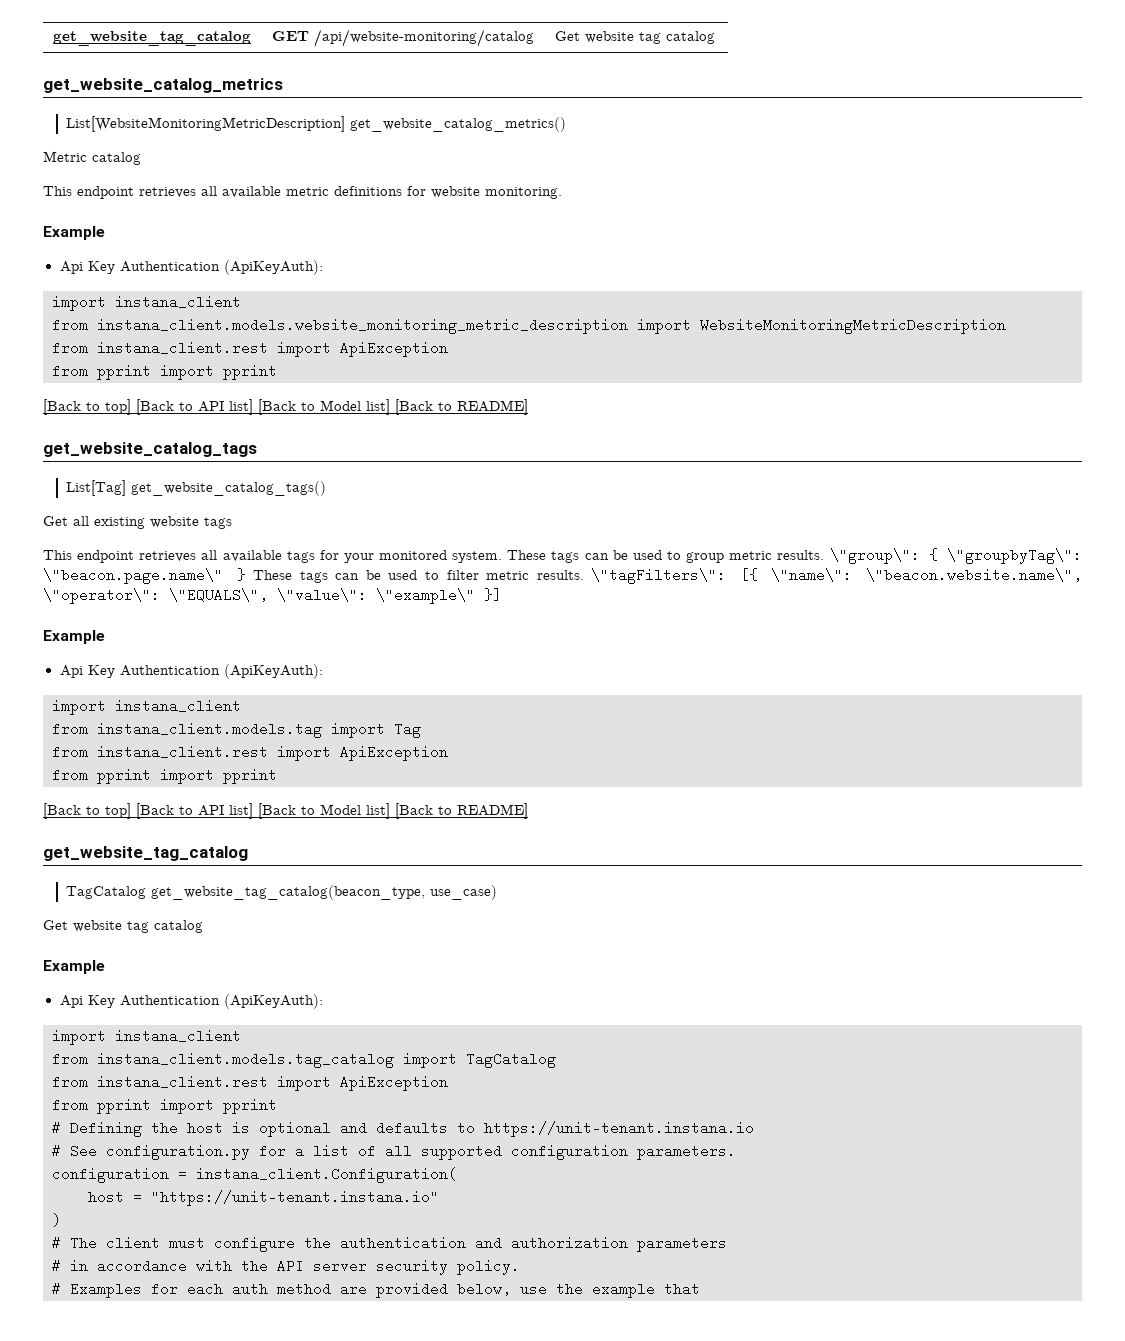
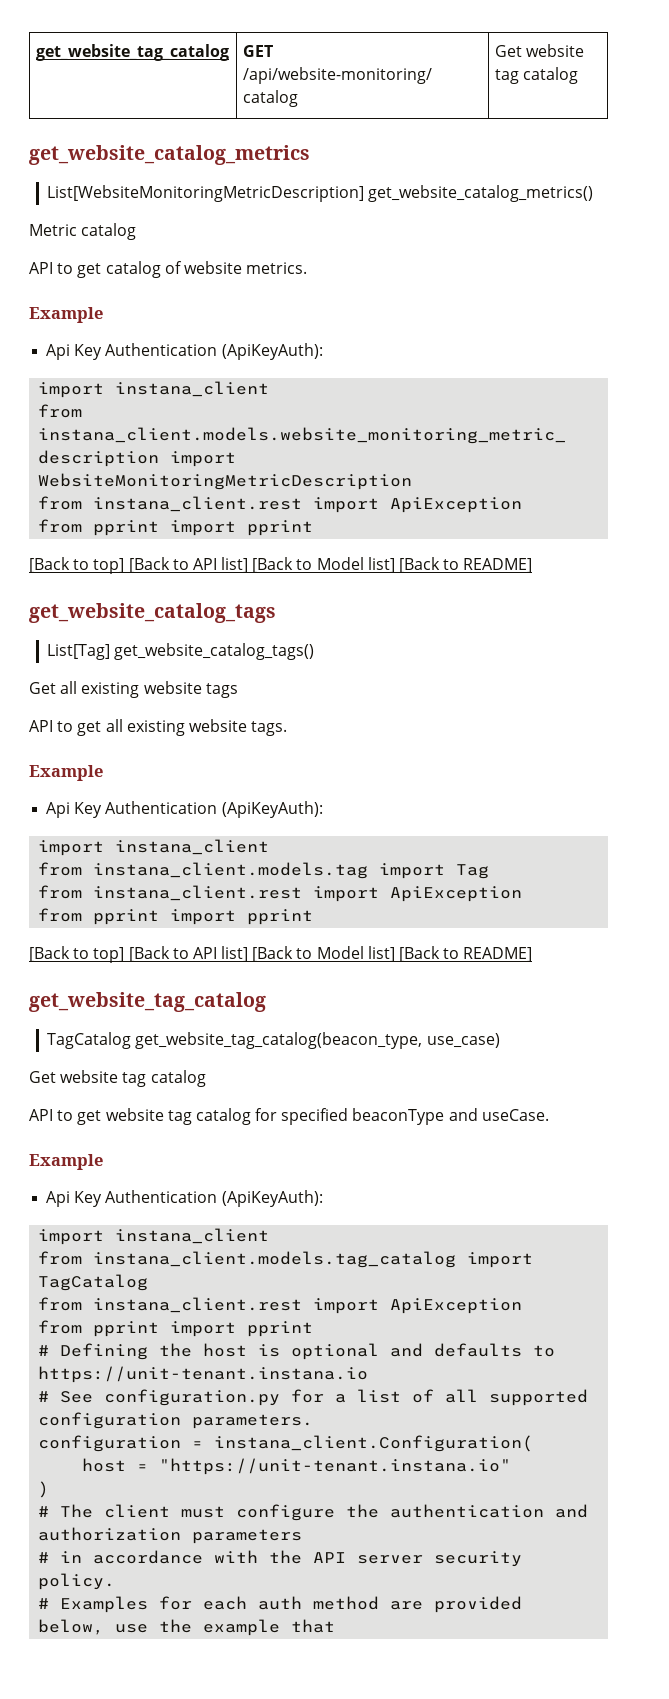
[43,186,562,199] This endpoint retrieves all available metric definitions for website monitoring. -> [29,261,308,278] API to get catalog of website metrics.
[43,548,1083,564] [43,568,1082,584] [43,588,502,604] This endpoint retrieves all available tags for your monitored system. These tags can be used to group metric results. \"group\": { \"groupbyTag\": \"beacon.page.name\" } These tags can be used to filter metric results. \"tagFilters\": [{ \"name\": \"beacon.website.name\", \"operator\": \"EQUALS\", \"value\": \"example\" }] -> [29,719,288,736] API to get all existing website tags.
(203, 926) none -> [29,1108,549,1125] // API to get website tag catalog for specified beaconType and useCase.

